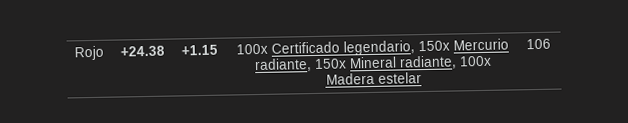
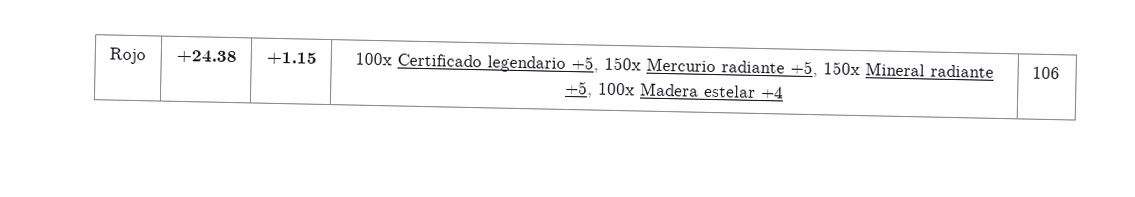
[343,38,510,56] [254,55,458,73] legendario, 150x Mercurio radiante, 150x Mineral radiante, -> [487,55,994,78] [565,80,593,98] legendario +5, 150x Mercurio radiante +5, 150x Mineral radiante +5,
(422, 78) none -> [761,86,784,99] +4

